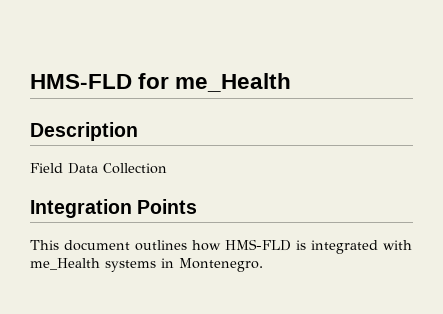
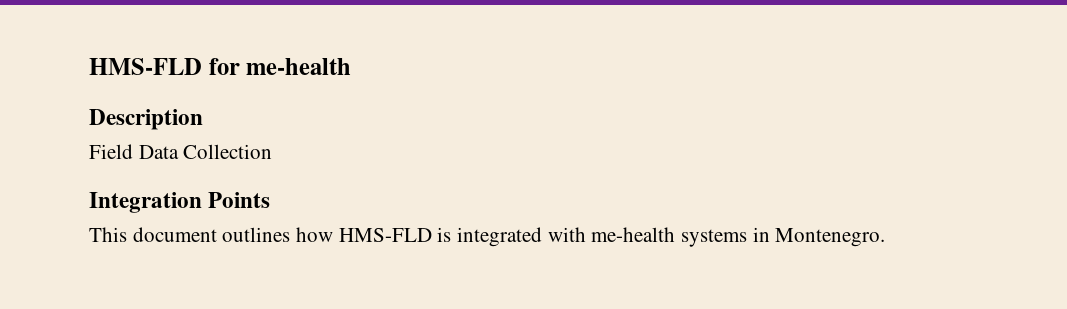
[175,73,292,92] me_Health -> [246,58,352,75] me-health
[30,258,100,270] me_Health -> [591,227,676,242] me-health

